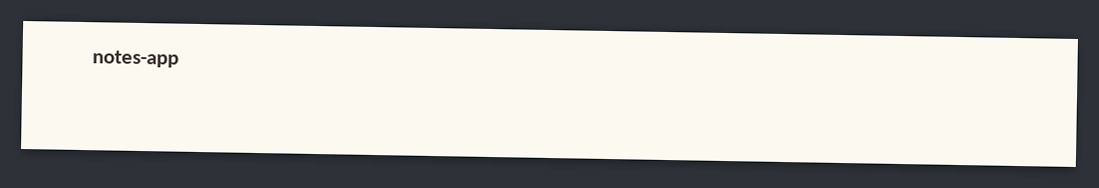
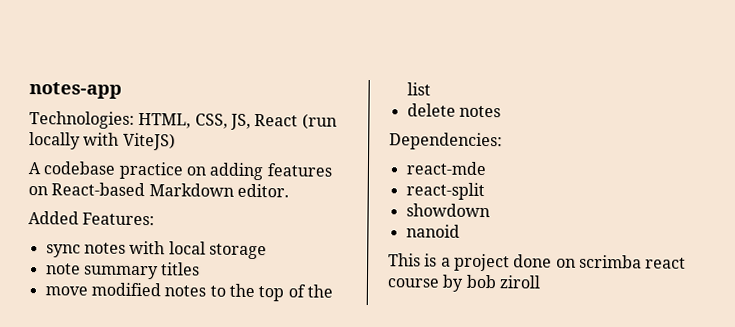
(179, 59) none -> [29,111,337,130] [29,132,176,151] [28,161,332,181] [28,182,289,198] [28,211,156,226] [45,240,267,260] [45,262,201,280] [44,282,333,302] [406,82,431,96] [406,103,501,118] [389,132,503,151] [405,161,487,176] [405,182,485,201] [405,203,490,218] [405,224,460,238] [388,253,687,272] [387,274,541,292] // Technologies: HTML, CSS, JS, React (run locally with ViteJS) // A codebase practice on adding features on React-based Markdown editor. // Added Features: // sync notes with local storage // note summary titles // move modified notes to the top of the list // delete notes // Dependencies: // react-mde // react-split // showdown // nanoid // This is a project done on scrimba react course by bob ziroll

